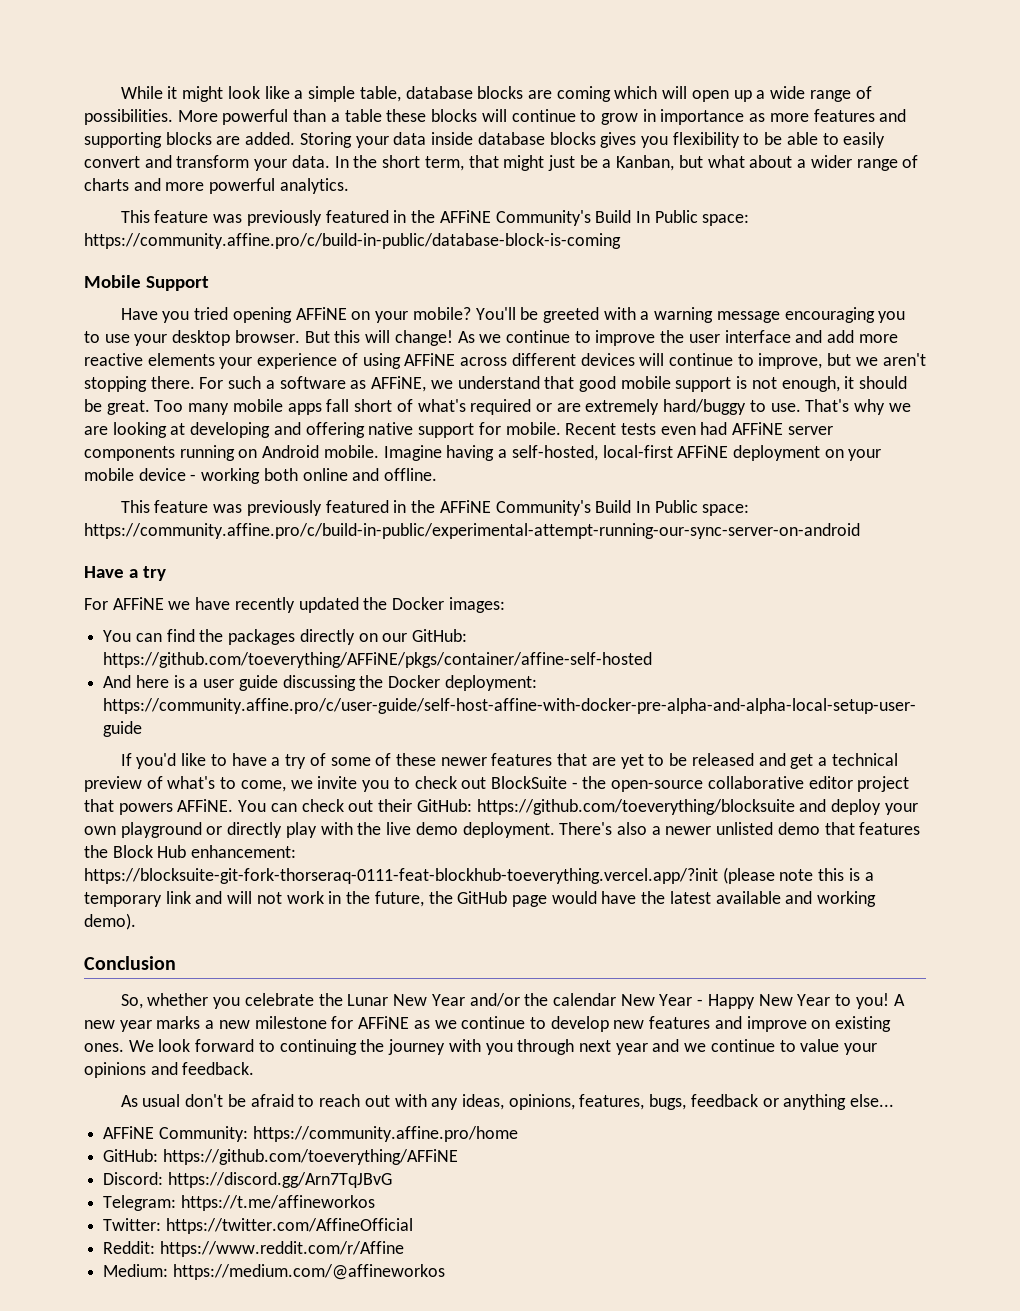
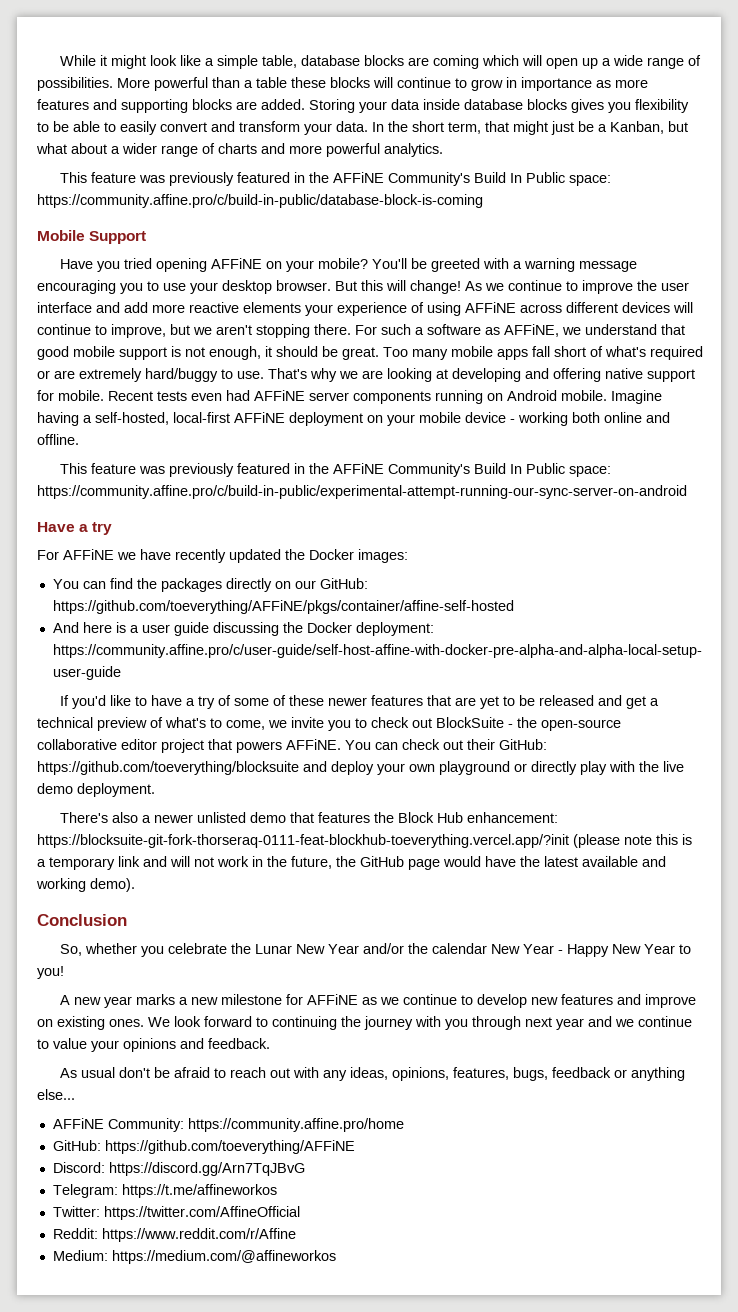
(555, 830) none -> (155, 790) //
(889, 1001) none -> (64, 972) //

